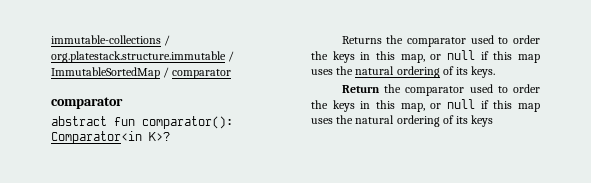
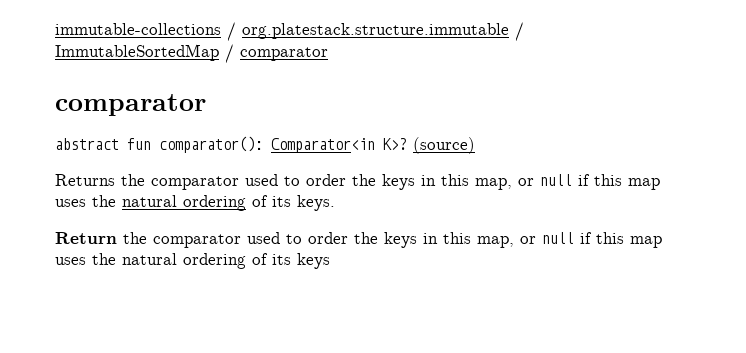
(170, 136) none -> [413,137,475,154] (source)

